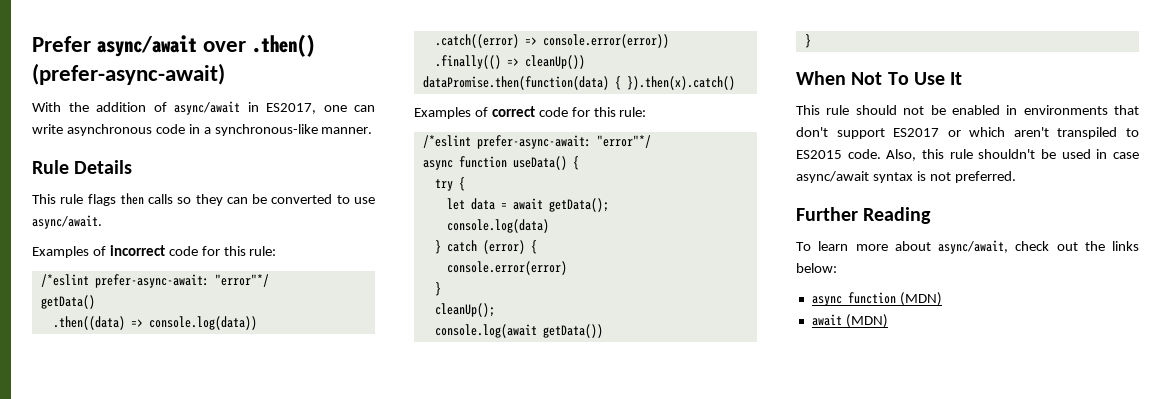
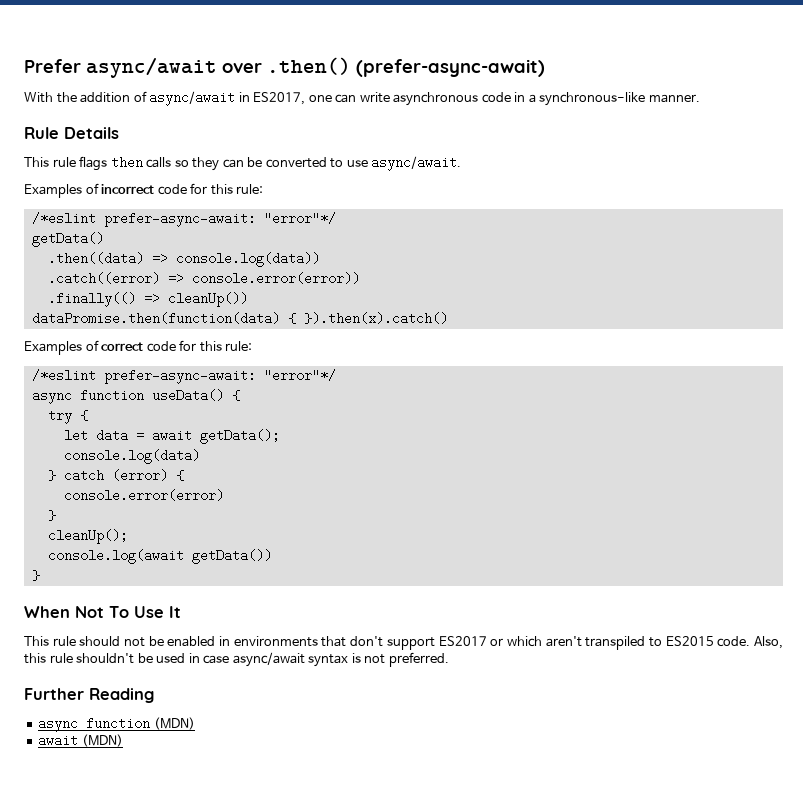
[796,240,1139,254] [796,263,837,273] // To learn more about async/await, check out the links below: -> (154, 695) none

